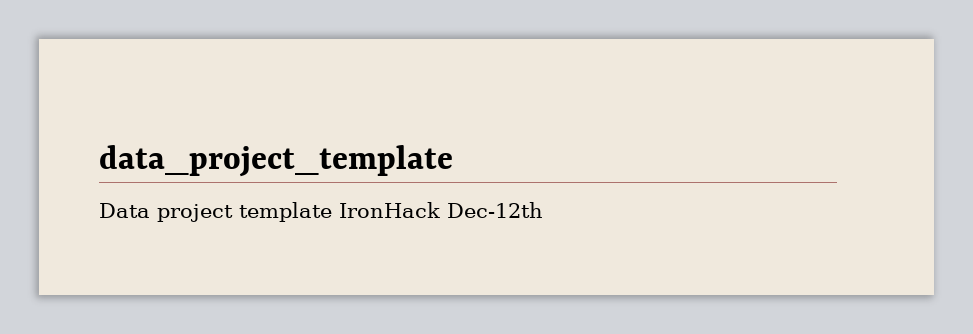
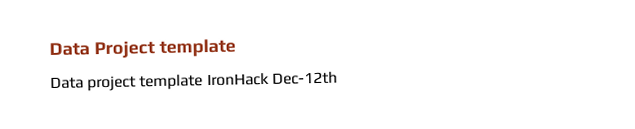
[99,145,453,177] data_project_template -> [49,38,236,59] Data Project template

